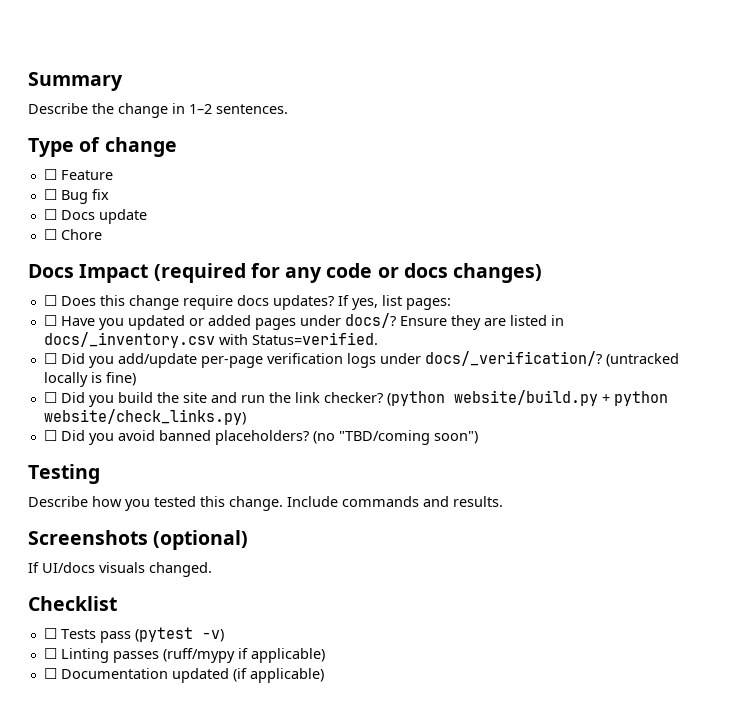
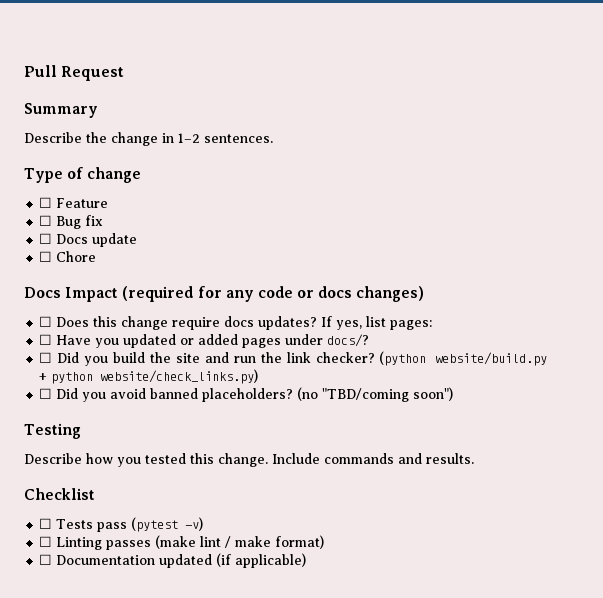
(28, 81) none -> [24,65,125,81] Pull Request //
[399,315,564,330] [43,332,378,348] [43,351,679,368] [43,372,136,387] Ensure they are listed in docs/_inventory.csv with Status=verified. // ☐ Did you add/update per-page verification logs under docs/_verification/? (untracked locally is fine) -> (370, 340) none
[28,530,249,550] [28,562,212,577] // Screenshots (optional) // If UI/docs visuals changed. -> (474, 458) none
[162,648,325,663] (ruff/mypy if applicable) -> [155,535,325,549] (make lint / make format)

